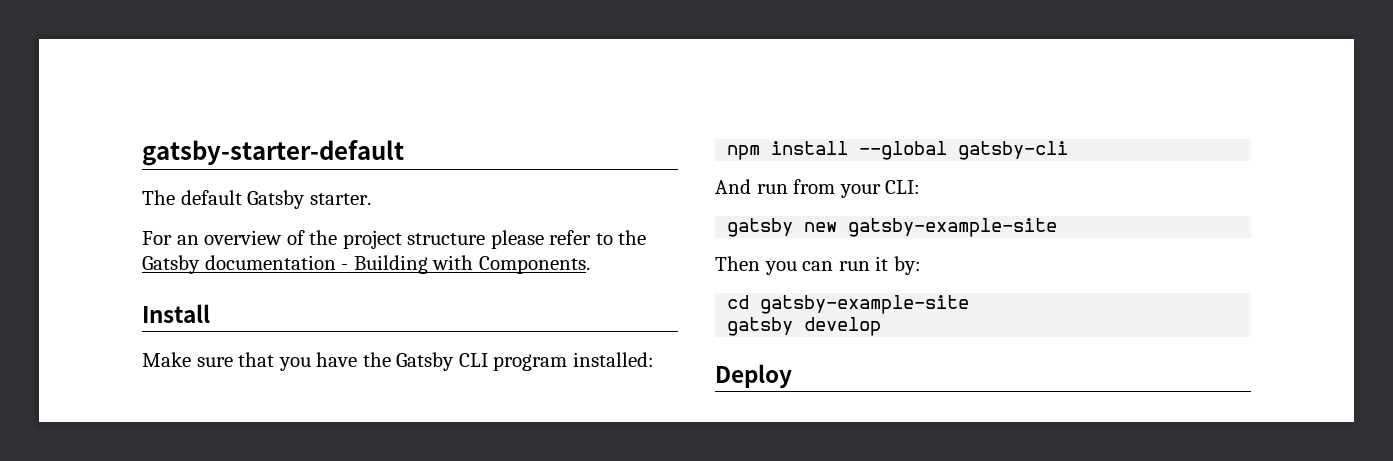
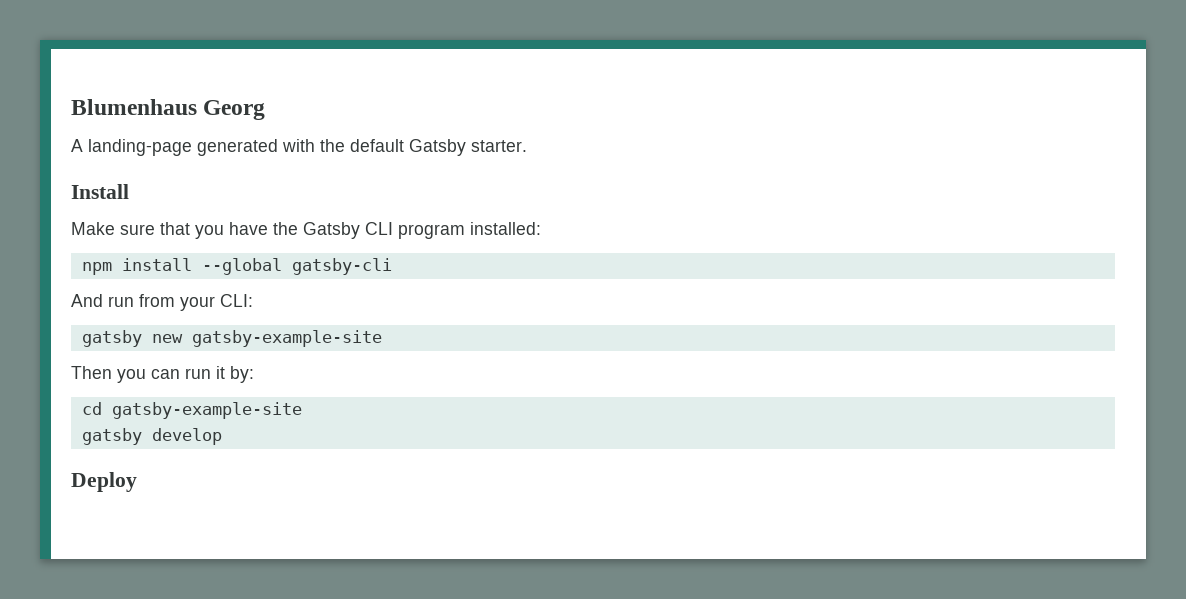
[142,140,404,166] [142,190,371,209] [142,230,647,249] [142,255,590,274] gatsby-starter-default // The default Gatsby starter. // For an overview of the project structure please refer to the Gatsby documentation - Building with Components. -> [71,99,266,120] [71,139,527,156] Blumenhaus Georg // A landing-page generated with the default Gatsby starter.

